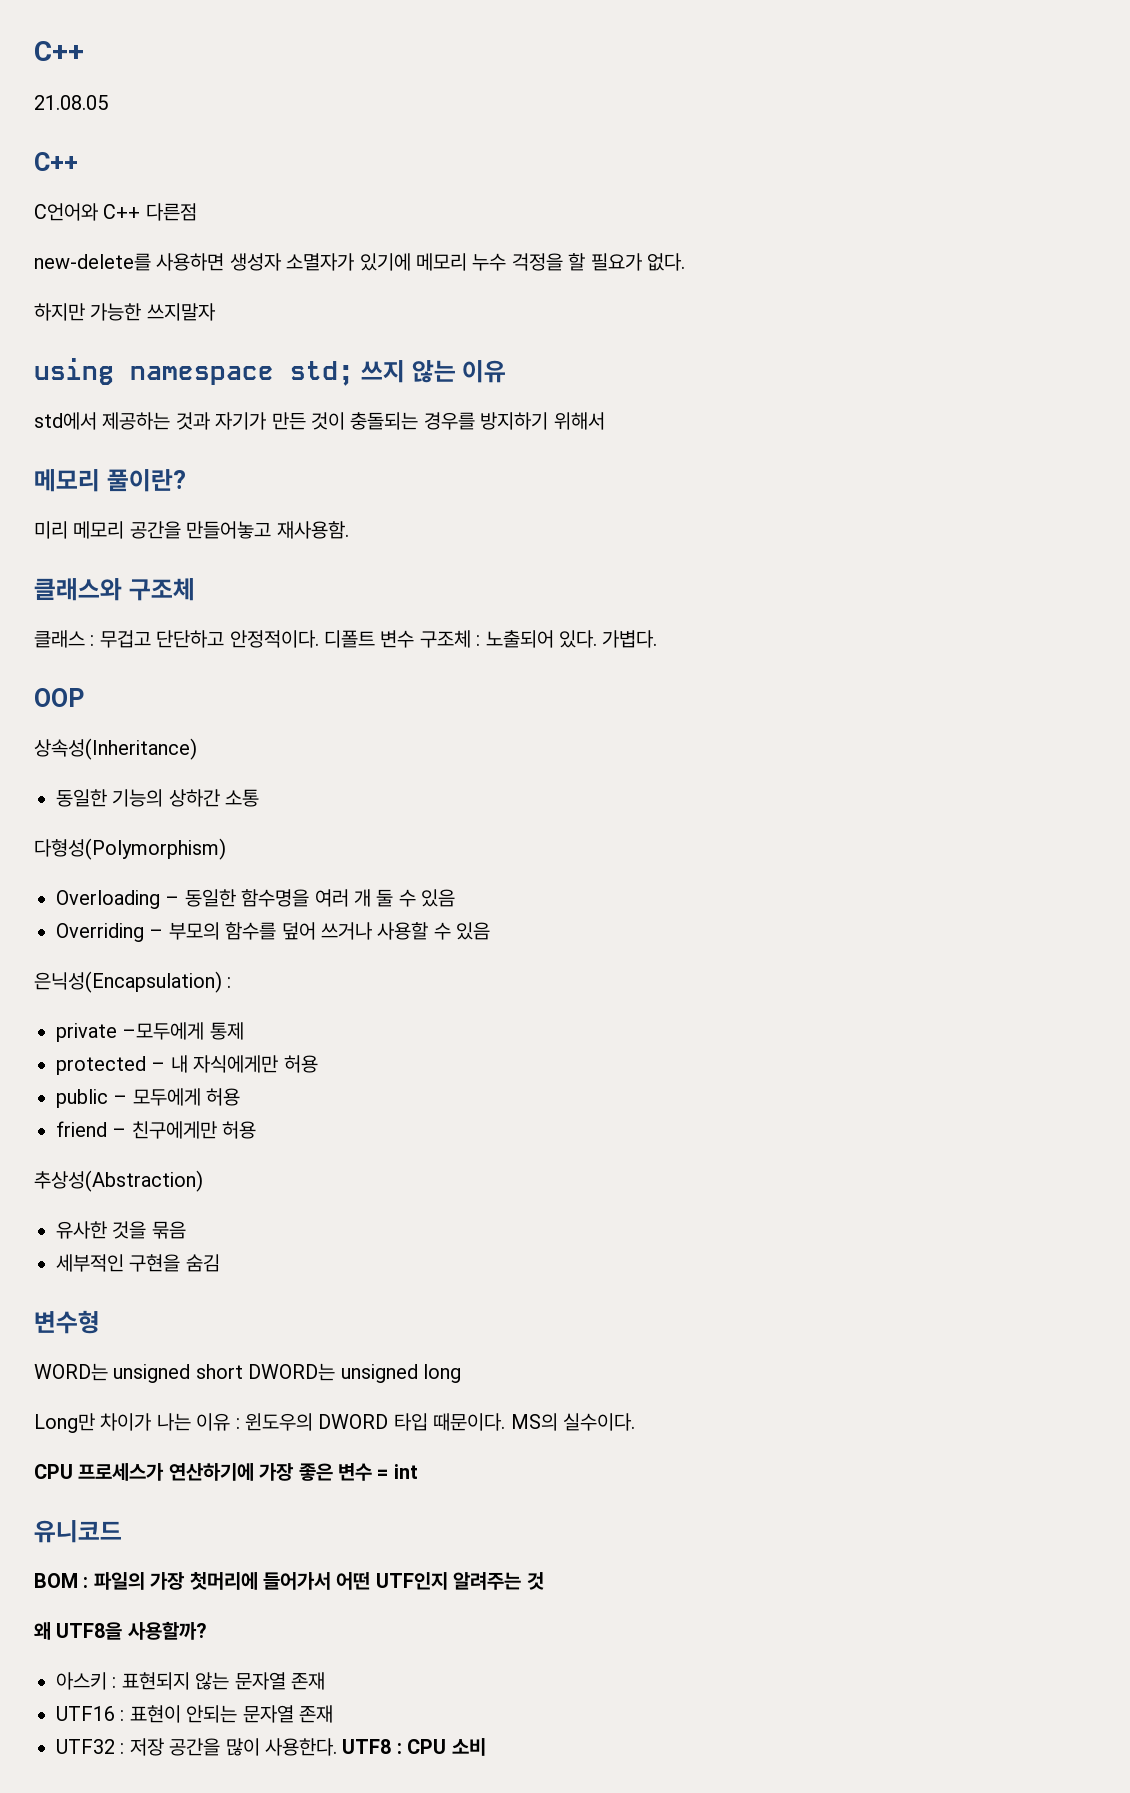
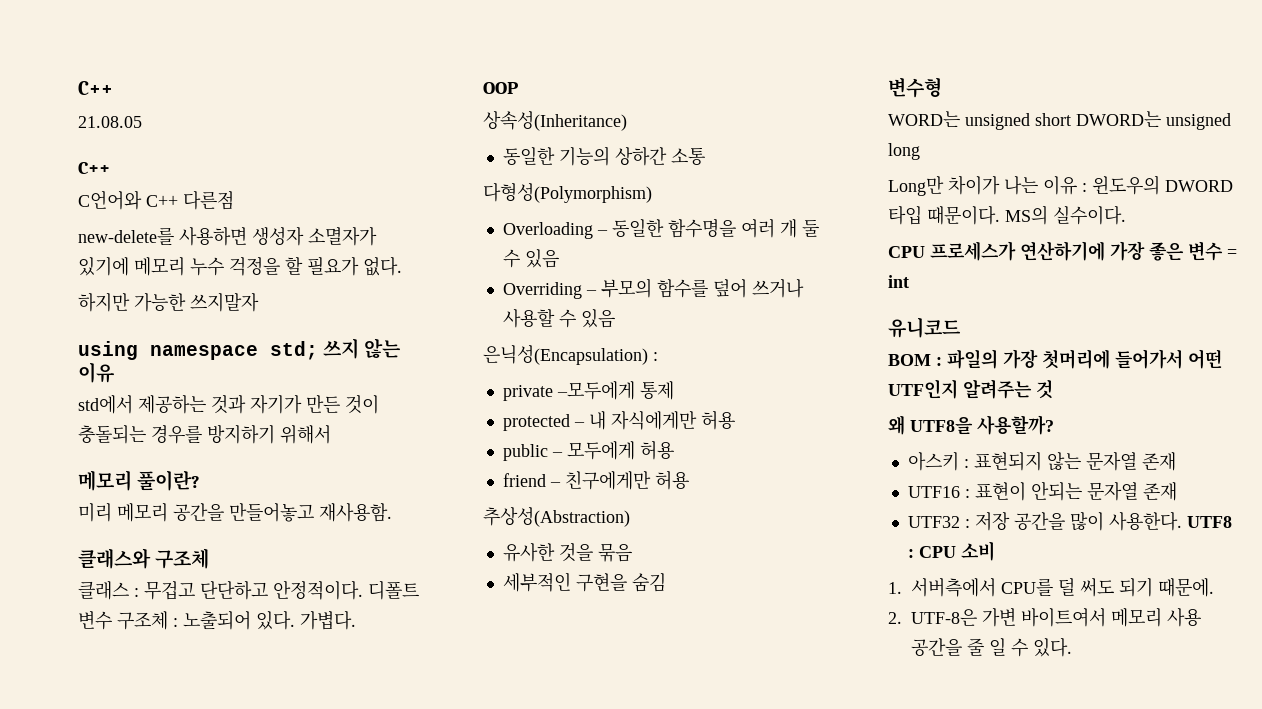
(486, 1747) none -> [888,578,1214,597] [888,608,1201,627] [911,637,1072,657] // 1. 서버측에서 CPU를 덜 써도 되기 때문에. // 2. UTF-8은 가변 바이트여서 메모리 사용 공간을 줄 일 수 있다.

